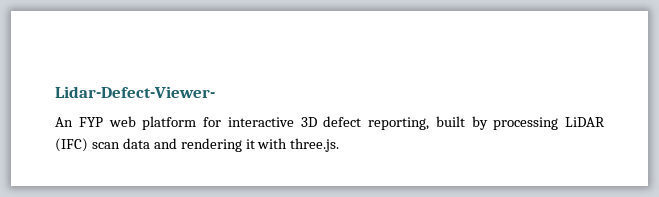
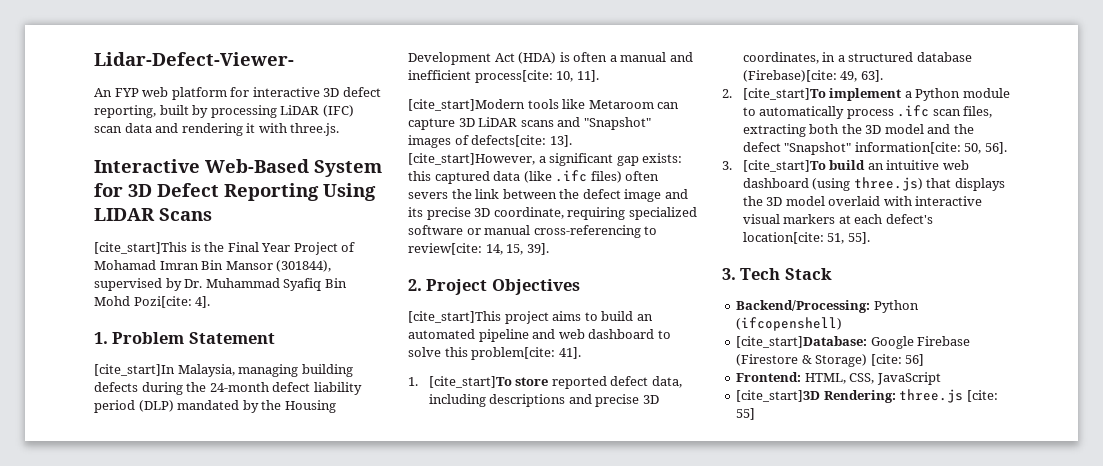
(340, 145) none -> [94,159,382,177] [94,183,376,201] [94,208,212,221] [94,242,356,255] [94,260,332,272] [94,278,347,291] [94,296,211,308] [94,332,275,344] [94,364,353,377] [94,382,362,395] [94,400,336,413] [408,52,693,65] [408,70,599,83] [408,99,680,111] [408,117,651,130] [408,135,572,148] [408,153,683,166] [408,170,660,184] [408,189,688,202] [408,207,697,220] [408,225,658,238] [408,243,549,255] [408,279,580,295] [408,311,653,324] [408,329,671,342] [408,347,581,360] [408,376,682,389] [428,394,659,407] [742,52,972,64] [742,70,883,82] [722,88,1010,101] [742,105,993,119] [742,124,974,137] [742,142,1007,155] [722,160,969,172] [742,177,1005,191] [742,196,983,206] [742,214,933,224] [742,232,870,244] [722,268,832,280] [736,300,919,313] [736,317,843,331] [736,336,971,349] [736,354,925,367] [736,372,941,385] [736,389,998,403] [736,408,756,420] // Interactive Web-Based System for 3D Defect Reporting Using LIDAR Scans // [cite_start]This is the Final Year Project of Mohamad Imran Bin Mansor (301844), supervised by Dr. Muhammad Syafiq Bin Mohd Pozi[cite: 4]. // 1. Problem Statement // [cite_start]In Malaysia, managing building defects during the 24-month defect liability period (DLP) mandated by the Housing Development Act (HDA) is often a manual and inefficient process[cite: 10, 11]. // [cite_start]Modern tools like Metaroom can capture 3D LiDAR scans and "Snapshot" images of defects[cite: 13]. [cite_start]However, a significant gap exists: this captured data (like .ifc files) often severs the link between the defect image and its precise 3D coordinate, requiring specialized software or manual cross-referencing to review[cite: 14, 15, 39]. // 2. Project Objectives // [cite_start]This project aims to build an automated pipeline and web dashboard to solve this problem[cite: 41]. // 1. [cite_start]To store reported defect data, including descriptions and precise 3D coordinates, in a structured database (Firebase)[cite: 49, 63]. // 2. [cite_start]To implement a Python module to automatically process .ifc scan files, extracting both the 3D model and the defect "Snapshot" information[cite: 50, 56]. // 3. [cite_start]To build an intuitive web dashboard (using three.js) that displays the 3D model overlaid with interactive visual markers at each defect's location[cite: 51, 55]. // 3. Tech Stack // Backend/Processing: Python (ifcopenshell) // [cite_start]Database: Google Firebase (Firestore & Storage) [cite: 56] // Frontend: HTML, CSS, JavaScript // [cite_start]3D Rendering: three.js [cite: 55]

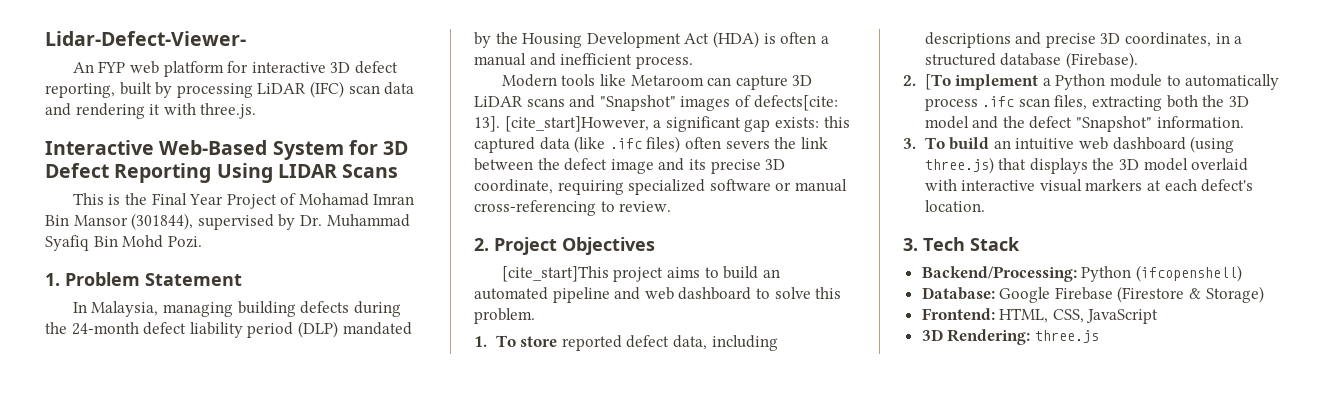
[94,242,187,254] [cite_start]This -> [72,193,104,205] This
[133,296,211,308] Pozi[cite: 4]. -> [167,236,202,248] Pozi.
[94,364,175,376] [cite_start]In -> [72,302,87,313] In
[474,70,599,83] [408,99,525,111] process[cite: 10, 11]. // [cite_start]Modern -> [635,56,693,69] [501,74,557,87] process. // Modern
[408,243,549,255] review[cite: 14, 15, 39]. -> [619,201,672,212] review.
[471,347,581,360] [408,376,512,388] problem[cite: 41]. // 1. [cite_start]To -> [474,308,535,324] [474,335,516,347] problem. // 1. To
[742,70,883,82] [722,88,826,100] (Firebase)[cite: 49, 63]. // 2. [cite_start]To -> [1065,52,1138,69] [903,74,951,90] (Firebase). // 2. [To
[854,142,1007,154] [722,160,826,172] information[cite: 50, 56]. // 3. [cite_start]To -> [1156,116,1244,128] [903,137,945,149] information. // 3. To
[742,232,870,244] location[cite: 51, 55]. -> [924,200,985,212] location.
[736,336,868,348] [cite_start]Database: -> [921,287,995,300] Database:
[870,354,925,366] [cite: 56] -> (1264, 294) none
[736,390,821,402] [cite_start]3D -> [921,329,943,341] 3D
[966,390,998,402] [736,408,756,420] [cite: 55] -> (1099, 336) none

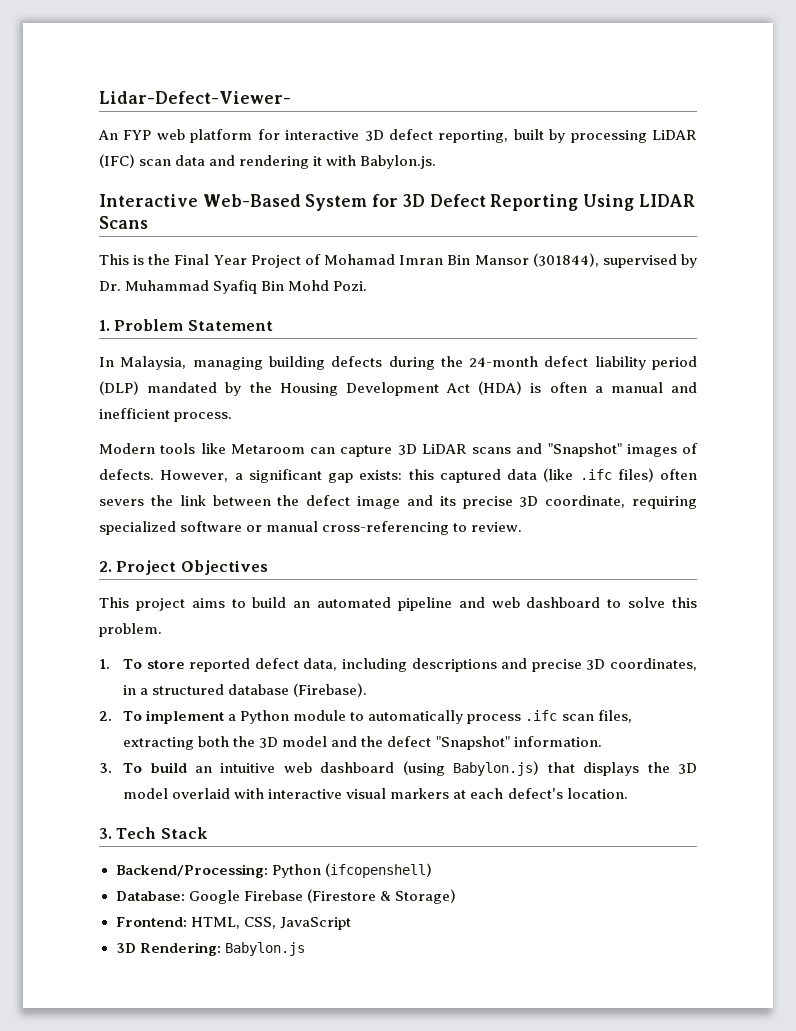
[200,103,257,119] three.js. -> [360,155,437,169] Babylon.js.
[753,95,838,111] [474,116,649,132] defects[cite: 13]. [cite_start]However, -> [99,469,229,482] defects. However,
[501,266,609,282] [cite_start]This -> [99,597,129,608] This
[924,74,951,90] [To -> [123,711,143,721] To
[924,157,994,174] three.js) -> [453,761,540,776] Babylon.js)
[1034,330,1099,343] three.js -> [224,942,305,956] Babylon.js

